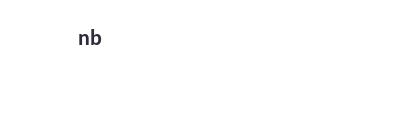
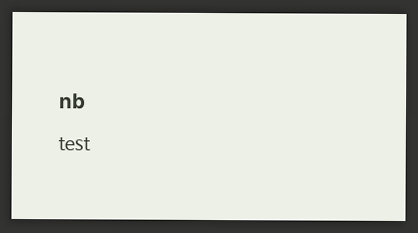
(102, 37) none -> [58,137,91,152] // test

